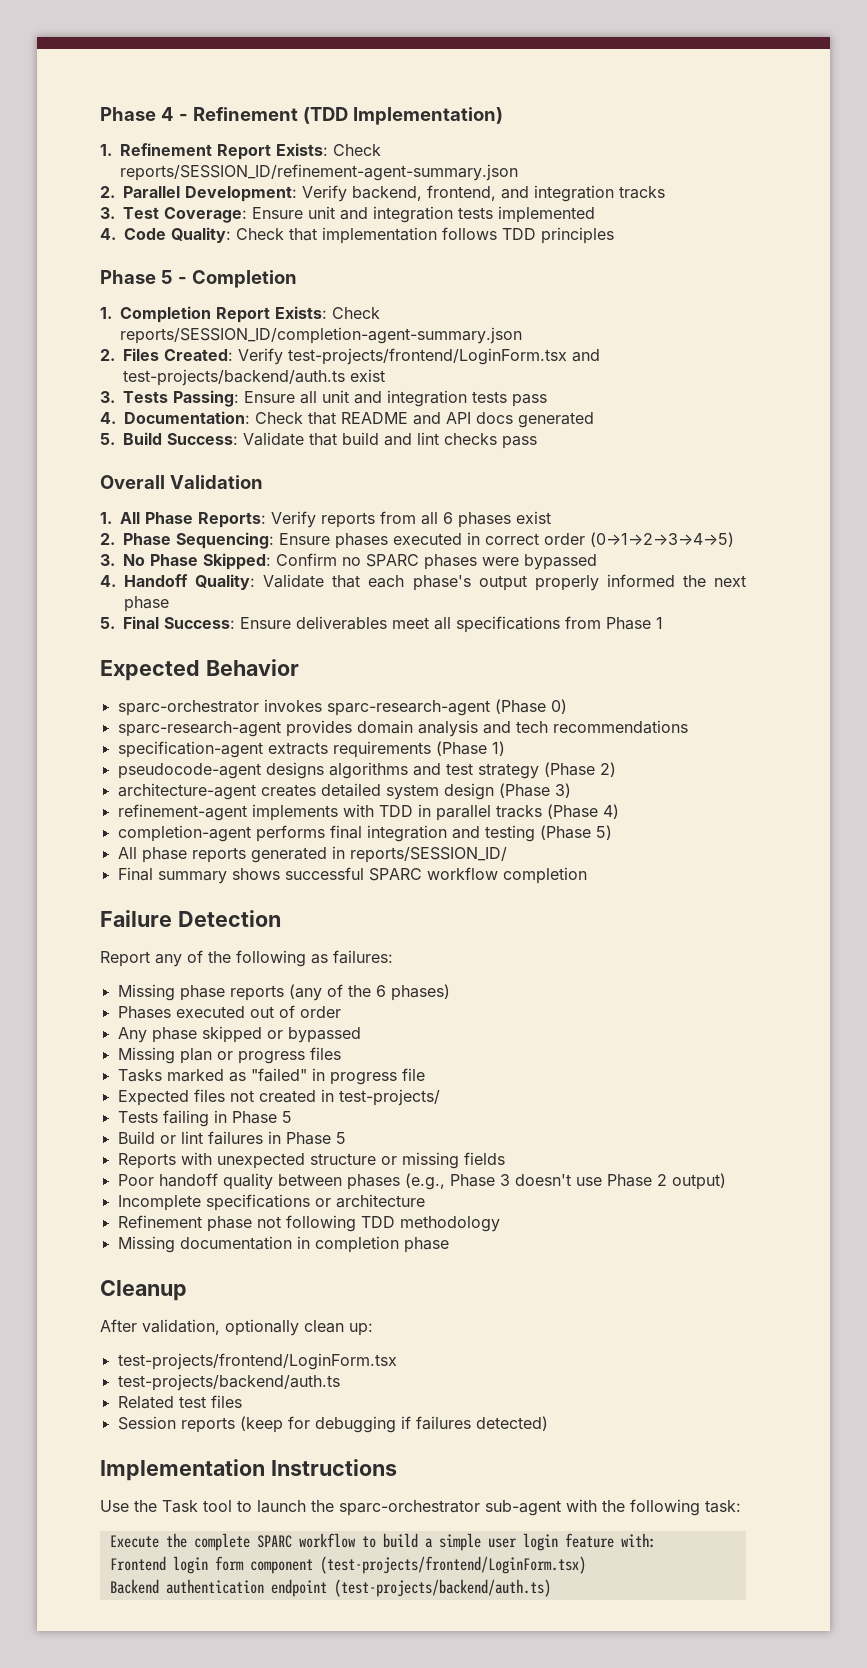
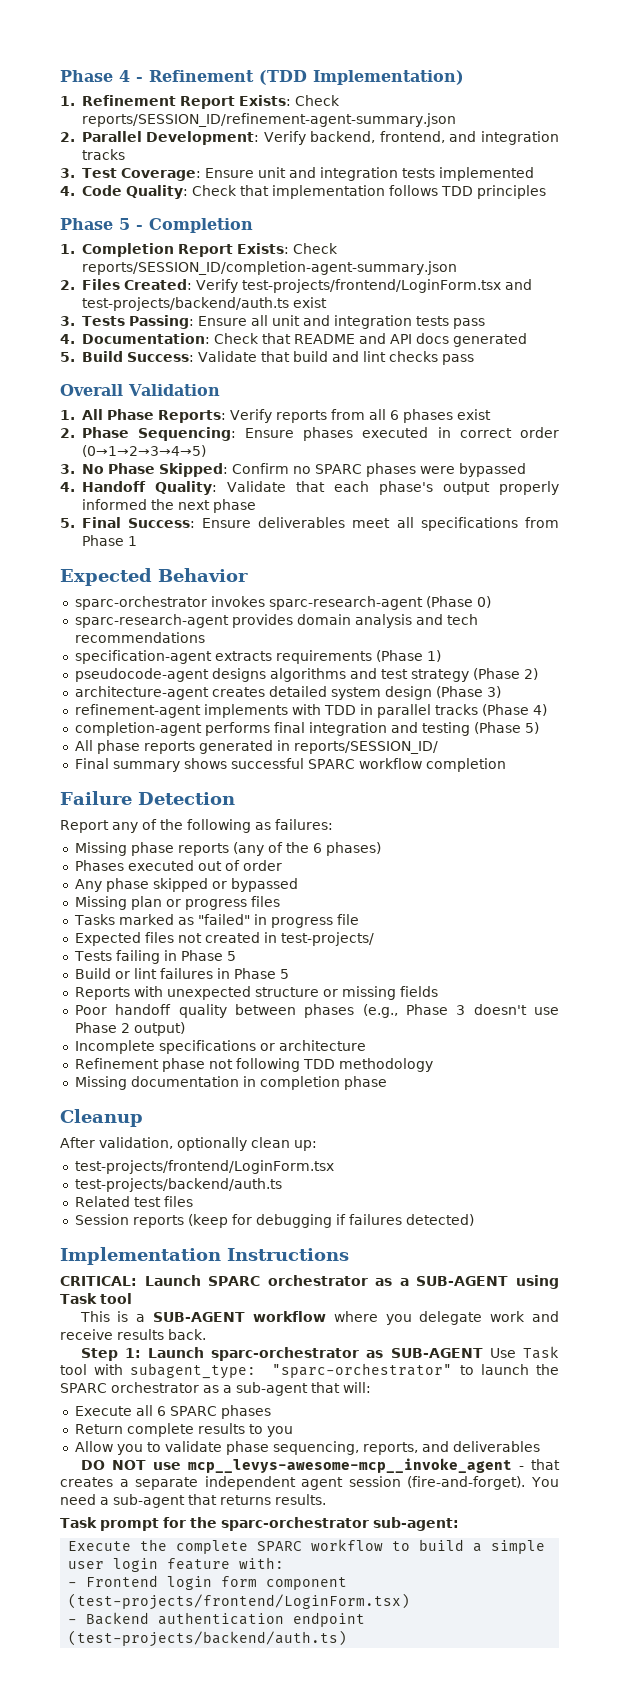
[100,1499,741,1516] Use the Task tool to launch the sparc-orchestrator sub-agent with the following task: -> [60,1275,559,1289] [60,1293,132,1304] [79,1311,560,1325] [60,1329,206,1340] [80,1346,559,1361] [60,1363,559,1379] [60,1382,371,1396] [74,1405,271,1419] [74,1423,293,1437] [74,1441,540,1455] [80,1458,560,1473] [60,1476,560,1490] [60,1494,326,1508] [60,1517,459,1531] CRITICAL: Launch SPARC orchestrator as a SUB-AGENT using Task tool // This is a SUB-AGENT workflow where you delegate work and receive results back. // Step 1: Launch sparc-orchestrator as SUB-AGENT Use Task tool with subagent_type: "sparc-orchestrator" to launch the SPARC orchestrator as a sub-agent that will: // Execute all 6 SPARC phases // Return complete results to you // Allow you to validate phase sequencing, reports, and deliverables // DO NOT use mcp__levys-awesome-mcp__invoke_agent - that creates a separate independent agent session (fire-and-forget). You need a sub-agent that returns results. // Task prompt for the sparc-orchestrator sub-agent:
(656, 1540) none -> [68,1582,78,1587] -
(586, 1565) none -> [68,1619,78,1624] -

